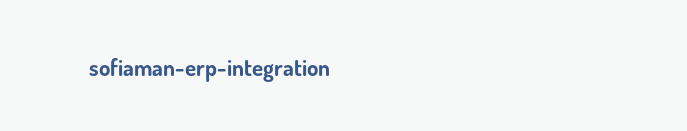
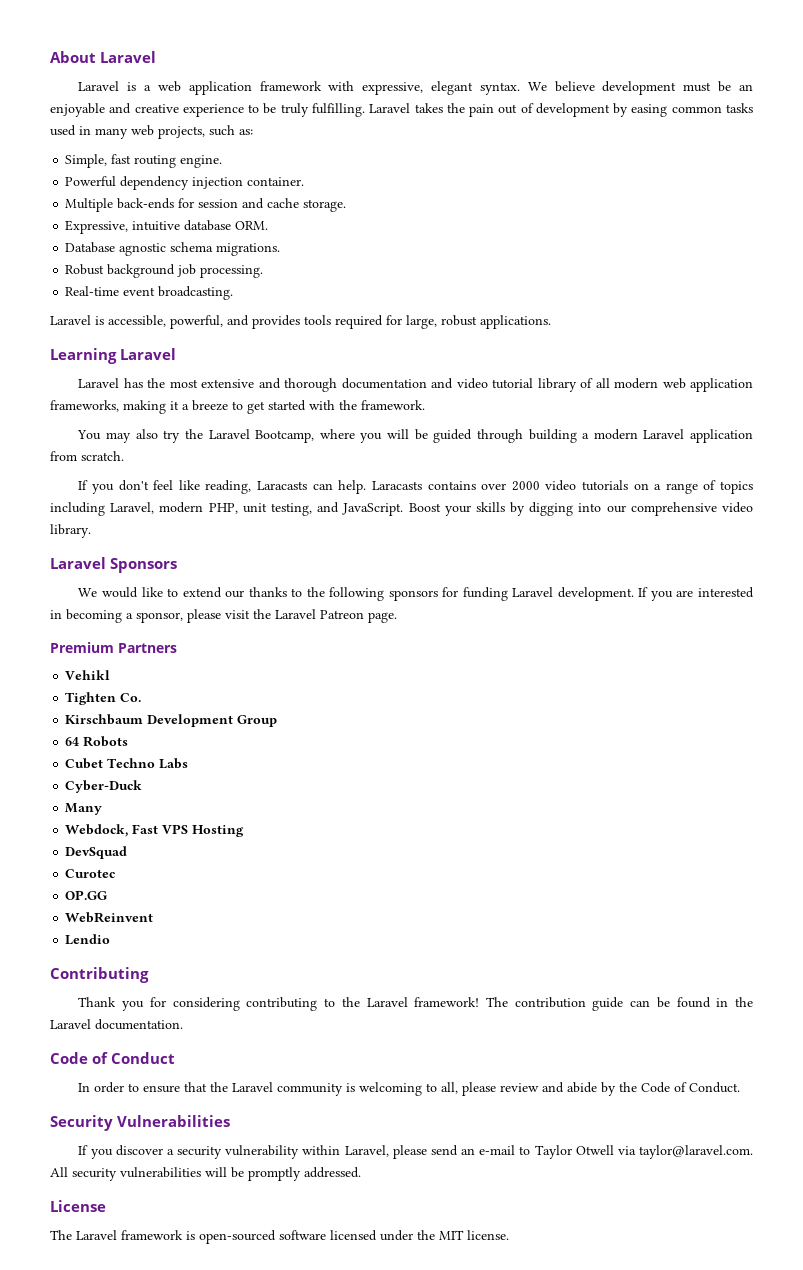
[89,58,330,82] sofiaman-erp-integration -> [50,51,157,63] [78,81,753,95] [50,103,754,117] [50,125,253,139] [65,154,223,168] [65,176,305,190] [65,198,347,212] [65,220,269,234] [65,242,281,256] [65,264,264,278] [65,286,234,300] [50,315,551,329] [50,348,177,364] [78,378,754,392] [50,400,425,414] [77,429,753,443] [50,451,124,461] [78,480,753,494] [50,502,753,516] [50,524,91,538] [50,557,178,573] [78,587,755,601] [50,609,397,623] [50,642,177,653] [65,670,111,680] [65,692,142,705] [65,714,278,727] [65,736,129,747] [65,758,189,769] [65,780,143,793] [65,803,103,815] [65,824,245,837] [65,846,128,859] [65,869,116,878] [65,890,108,900] [65,912,154,923] [65,934,111,945] [50,967,149,983] [78,997,754,1011] [50,1019,183,1030] [50,1052,176,1064] [78,1082,741,1096] [50,1115,231,1131] [78,1145,754,1159] [50,1167,361,1181] [50,1200,106,1212] [50,1230,509,1244] About Laravel // Laravel is a web application framework with expressive, elegant syntax. We believe development must be an enjoyable and creative experience to be truly fulfilling. Laravel takes the pain out of development by easing common tasks used in many web projects, such as: // Simple, fast routing engine. // Powerful dependency injection container. // Multiple back-ends for session and cache storage. // Expressive, intuitive database ORM. // Database agnostic schema migrations. // Robust background job processing. // Real-time event broadcasting. // Laravel is accessible, powerful, and provides tools required for large, robust applications. // Learning Laravel // Laravel has the most extensive and thorough documentation and video tutorial library of all modern web application frameworks, making it a breeze to get started with the framework. // You may also try the Laravel Bootcamp, where you will be guided through building a modern Laravel application from scratch. // If you don't feel like reading, Laracasts can help. Laracasts contains over 2000 video tutorials on a range of topics including Laravel, modern PHP, unit testing, and JavaScript. Boost your skills by digging into our comprehensive video library. // Laravel Sponsors // We would like to extend our thanks to the following sponsors for funding Laravel development. If you are interested in becoming a sponsor, please visit the Laravel Patreon page. // Premium Partners // Vehikl // Tighten Co. // Kirschbaum Development Group // 64 Robots // Cubet Techno Labs // Cyber-Duck // Many // Webdock, Fast VPS Hosting // DevSquad // Curotec // OP.GG // WebReinvent // Lendio // Contributing // Thank you for considering contributing to the Laravel framework! The contribution guide can be found in the Laravel documentation. // Code of Conduct // In order to ensure that the Laravel community is welcoming to all, please review and abide by the Code of Conduct. // Security Vulnerabilities // If you discover a security vulnerability within Laravel, please send an e-mail to Taylor Otwell via taylor@laravel.com. All security vulnerabilities will be promptly addressed. // License // The Laravel framework is open-sourced software licensed under the MIT license.

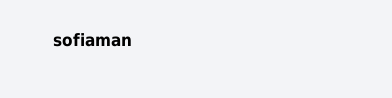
[50,51,157,63] [78,81,753,95] [50,103,754,117] [50,125,253,139] [65,154,223,168] [65,176,305,190] [65,198,347,212] [65,220,269,234] [65,242,281,256] [65,264,264,278] [65,286,234,300] [50,315,551,329] [50,348,177,364] [78,378,754,392] [50,400,425,414] [77,429,753,443] [50,451,124,461] [78,480,753,494] [50,502,753,516] [50,524,91,538] [50,557,178,573] [78,587,755,601] [50,609,397,623] [50,642,177,653] [65,670,111,680] [65,692,142,705] [65,714,278,727] [65,736,129,747] [65,758,189,769] [65,780,143,793] [65,803,103,815] [65,824,245,837] [65,846,128,859] [65,869,116,878] [65,890,108,900] [65,912,154,923] [65,934,111,945] [50,967,149,983] [78,997,754,1011] [50,1019,183,1030] [50,1052,176,1064] [78,1082,741,1096] [50,1115,231,1131] [78,1145,754,1159] [50,1167,361,1181] [50,1200,106,1212] [50,1230,509,1244] About Laravel // Laravel is a web application framework with expressive, elegant syntax. We believe development must be an enjoyable and creative experience to be truly fulfilling. Laravel takes the pain out of development by easing common tasks used in many web projects, such as: // Simple, fast routing engine. // Powerful dependency injection container. // Multiple back-ends for session and cache storage. // Expressive, intuitive database ORM. // Database agnostic schema migrations. // Robust background job processing. // Real-time event broadcasting. // Laravel is accessible, powerful, and provides tools required for large, robust applications. // Learning Laravel // Laravel has the most extensive and thorough documentation and video tutorial library of all modern web application frameworks, making it a breeze to get started with the framework. // You may also try the Laravel Bootcamp, where you will be guided through building a modern Laravel application from scratch. // If you don't feel like reading, Laracasts can help. Laracasts contains over 2000 video tutorials on a range of topics including Laravel, modern PHP, unit testing, and JavaScript. Boost your skills by digging into our comprehensive video library. // Laravel Sponsors // We would like to extend our thanks to the following sponsors for funding Laravel development. If you are interested in becoming a sponsor, please visit the Laravel Patreon page. // Premium Partners // Vehikl // Tighten Co. // Kirschbaum Development Group // 64 Robots // Cubet Techno Labs // Cyber-Duck // Many // Webdock, Fast VPS Hosting // DevSquad // Curotec // OP.GG // WebReinvent // Lendio // Contributing // Thank you for considering contributing to the Laravel framework! The contribution guide can be found in the Laravel documentation. // Code of Conduct // In order to ensure that the Laravel community is welcoming to all, please review and abide by the Code of Conduct. // Security Vulnerabilities // If you discover a security vulnerability within Laravel, please send an e-mail to Taylor Otwell via taylor@laravel.com. All security vulnerabilities will be promptly addressed. // License // The Laravel framework is open-sourced software licensed under the MIT license. -> [53,33,132,47] sofiaman

